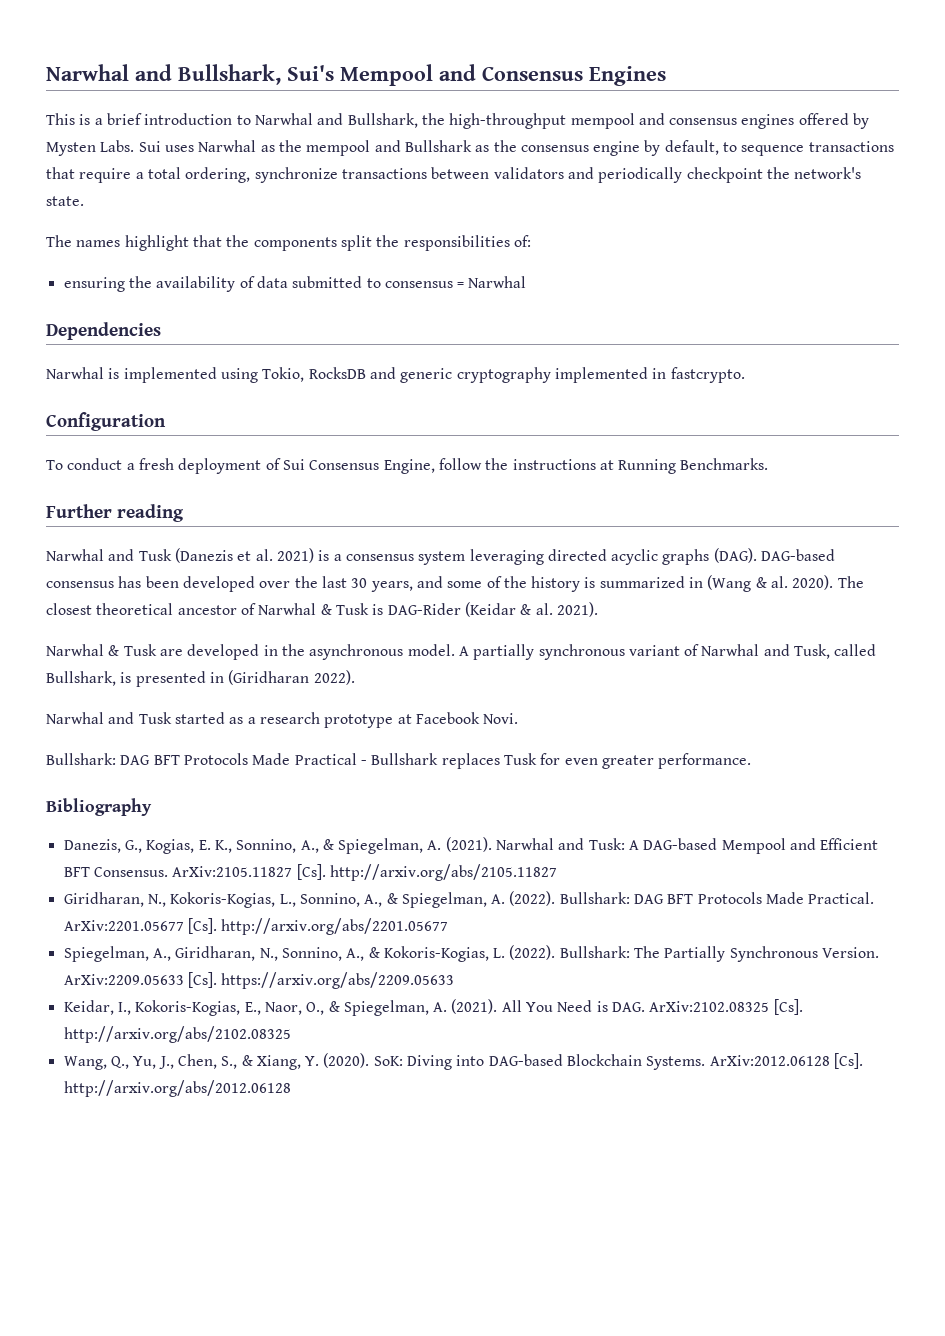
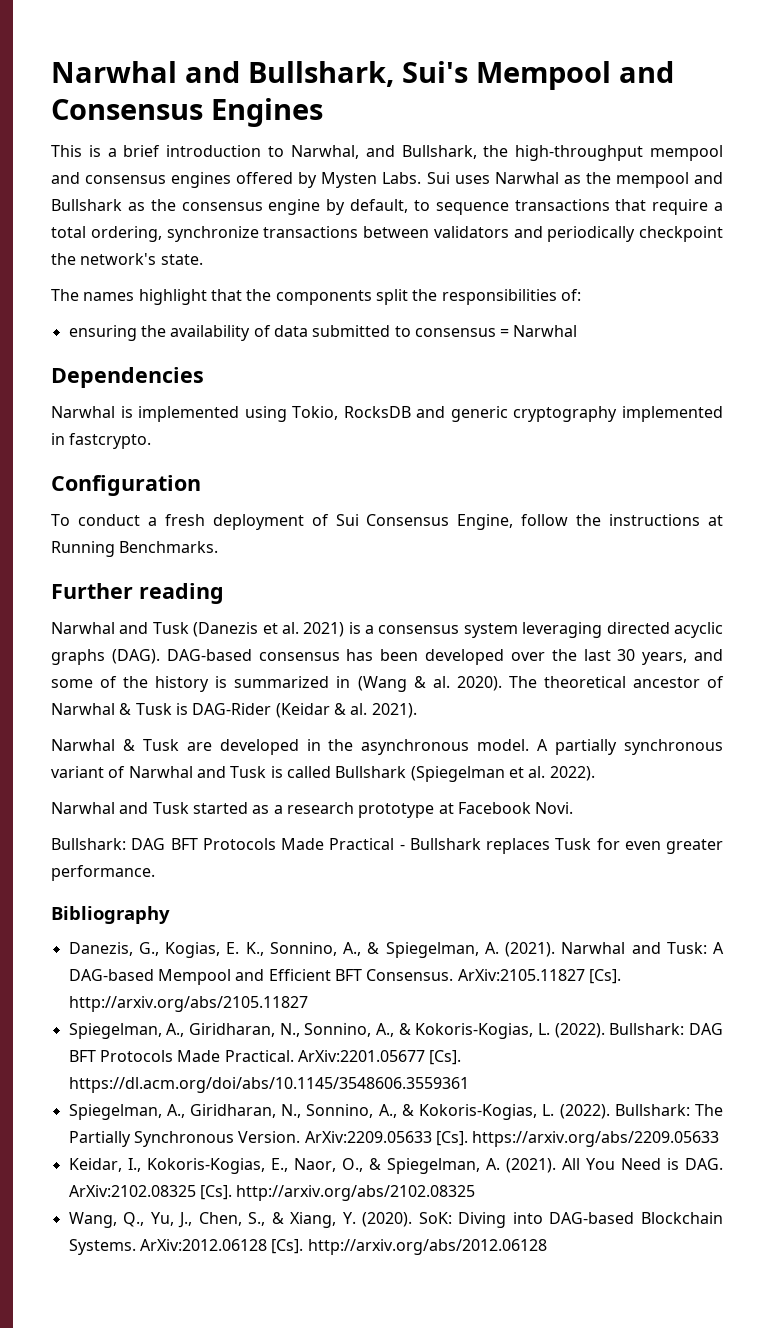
[254,113,313,125] Narwhal -> [290,145,359,159] Narwhal,
[46,603,92,615] closest -> (537, 682) none
[794,644,877,659] [46,670,310,687] Tusk, called Bullshark, is presented in (Giridharan -> [230,766,546,782] Tusk is called Bullshark (Spiegelman et al.
[63,892,506,908] Giridharan, N., Kokoris-Kogias, L., Sonnino, A., & Spiegelman, A. -> [68,1023,550,1039] Spiegelman, A., Giridharan, N., Sonnino, A., & Kokoris-Kogias, L.
[221,918,449,935] http://arxiv.org/abs/2201.05677 -> [68,1077,469,1093] https://dl.acm.org/doi/abs/10.1145/3548606.3559361

